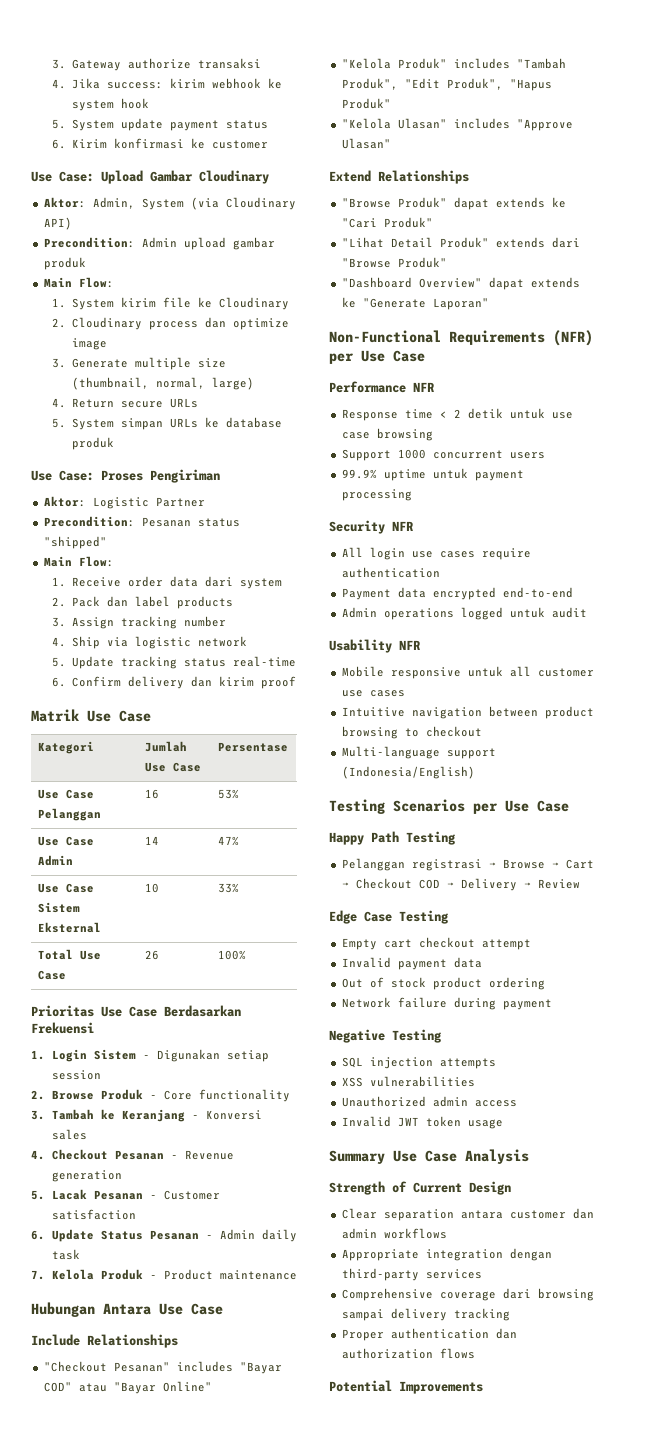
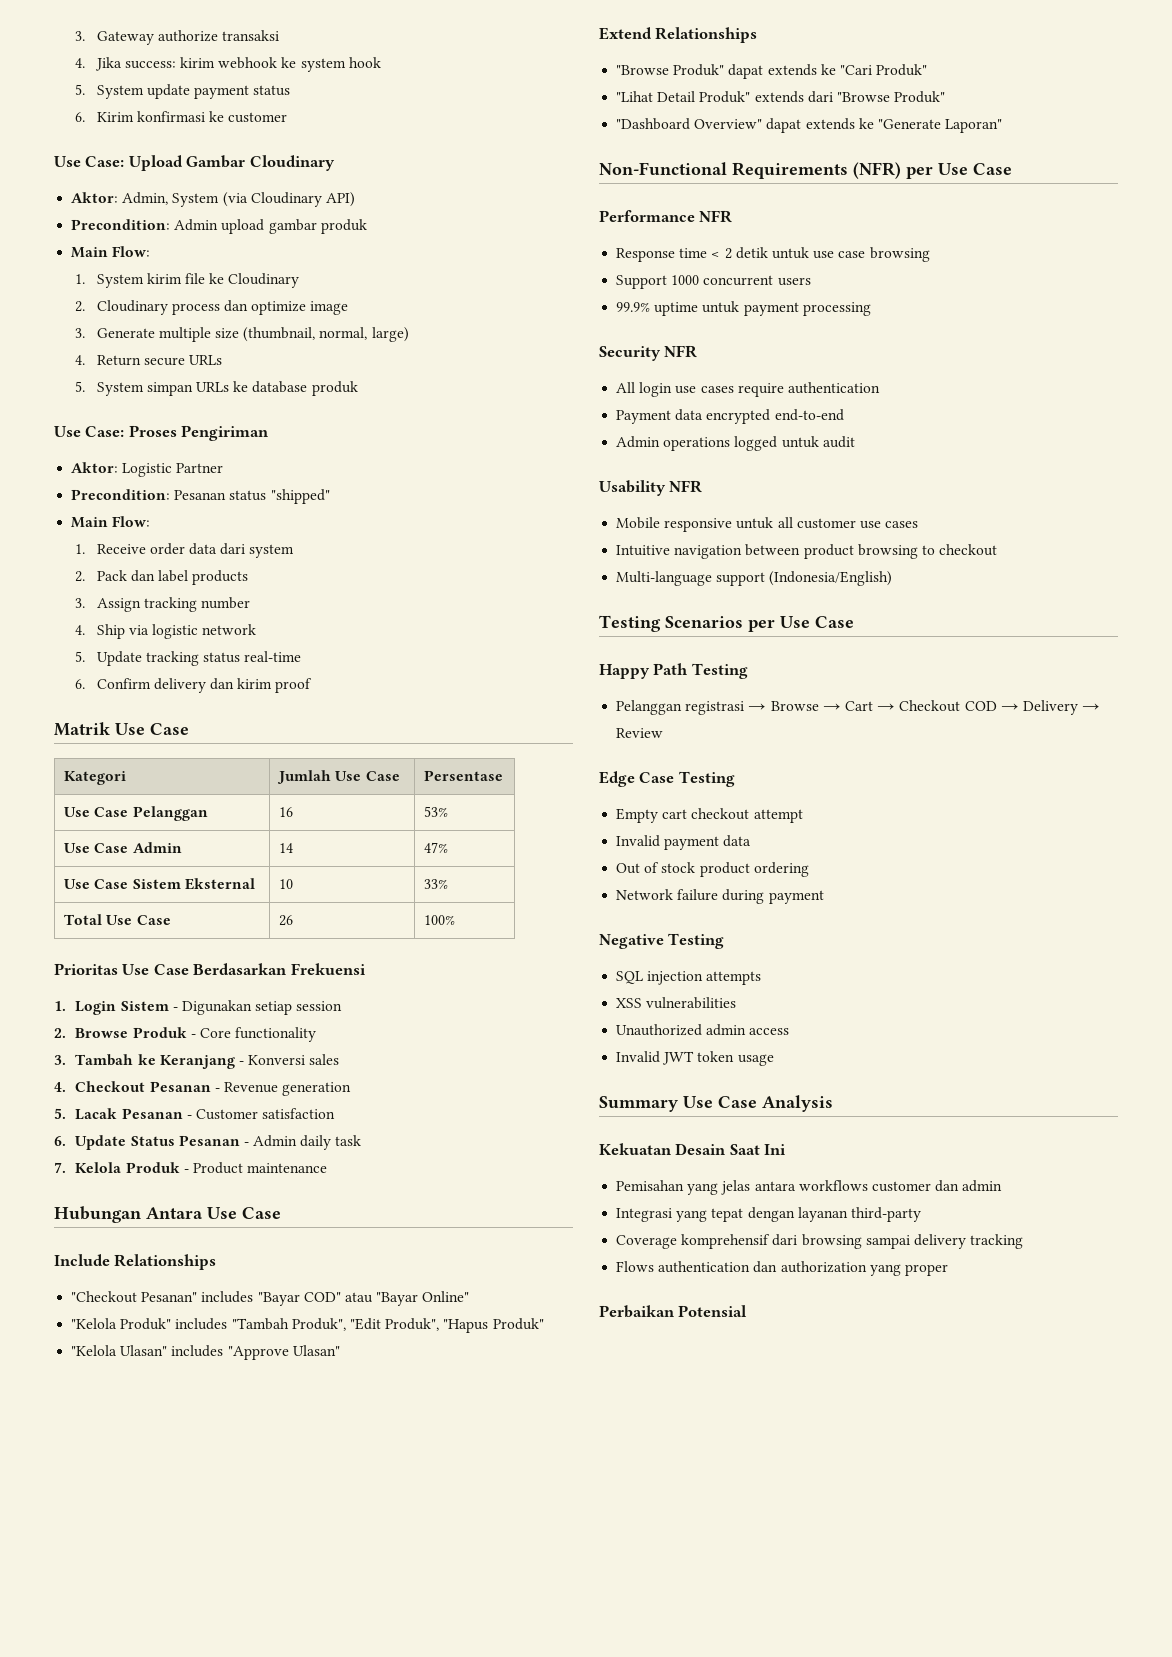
[329,1181,511,1195] [341,1208,594,1221] [341,1228,447,1239] [341,1248,552,1261] [341,1268,482,1281] [341,1288,496,1301] Strength of Current Design // Clear separation antara customer dan admin workflows // Appropriate integration dengan third-party services // Comprehensive coverage -> [599,1143,787,1155] [616,1180,1003,1195] [616,1207,921,1222] [616,1234,771,1249] Kekuatan Desain Saat Ini // Pemisahan yang jelas antara workflows customer dan admin // Integrasi yang tepat dengan layanan third-party // Coverage komprehensif
[341,1329,384,1341] Proper -> [616,1261,655,1272] Flows
[439,1348,475,1359] [329,1380,483,1394] flows // Potential Improvements -> [869,1264,948,1276] [599,1305,748,1318] yang proper // Perbaikan Potensial

